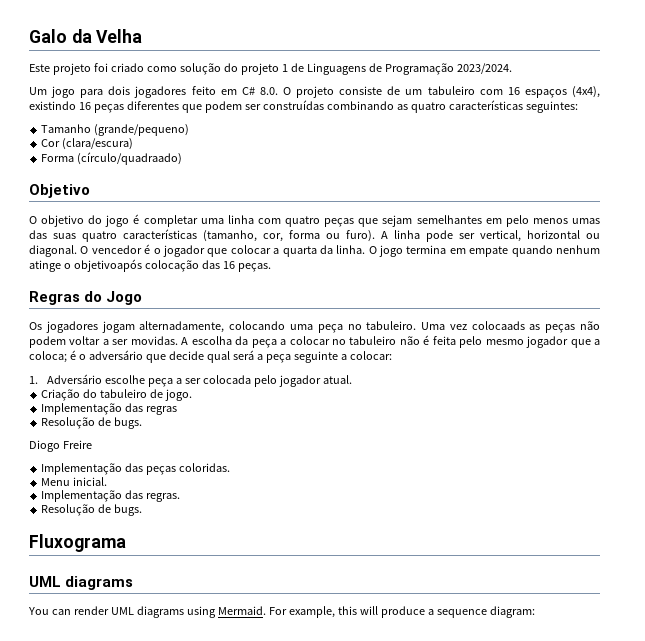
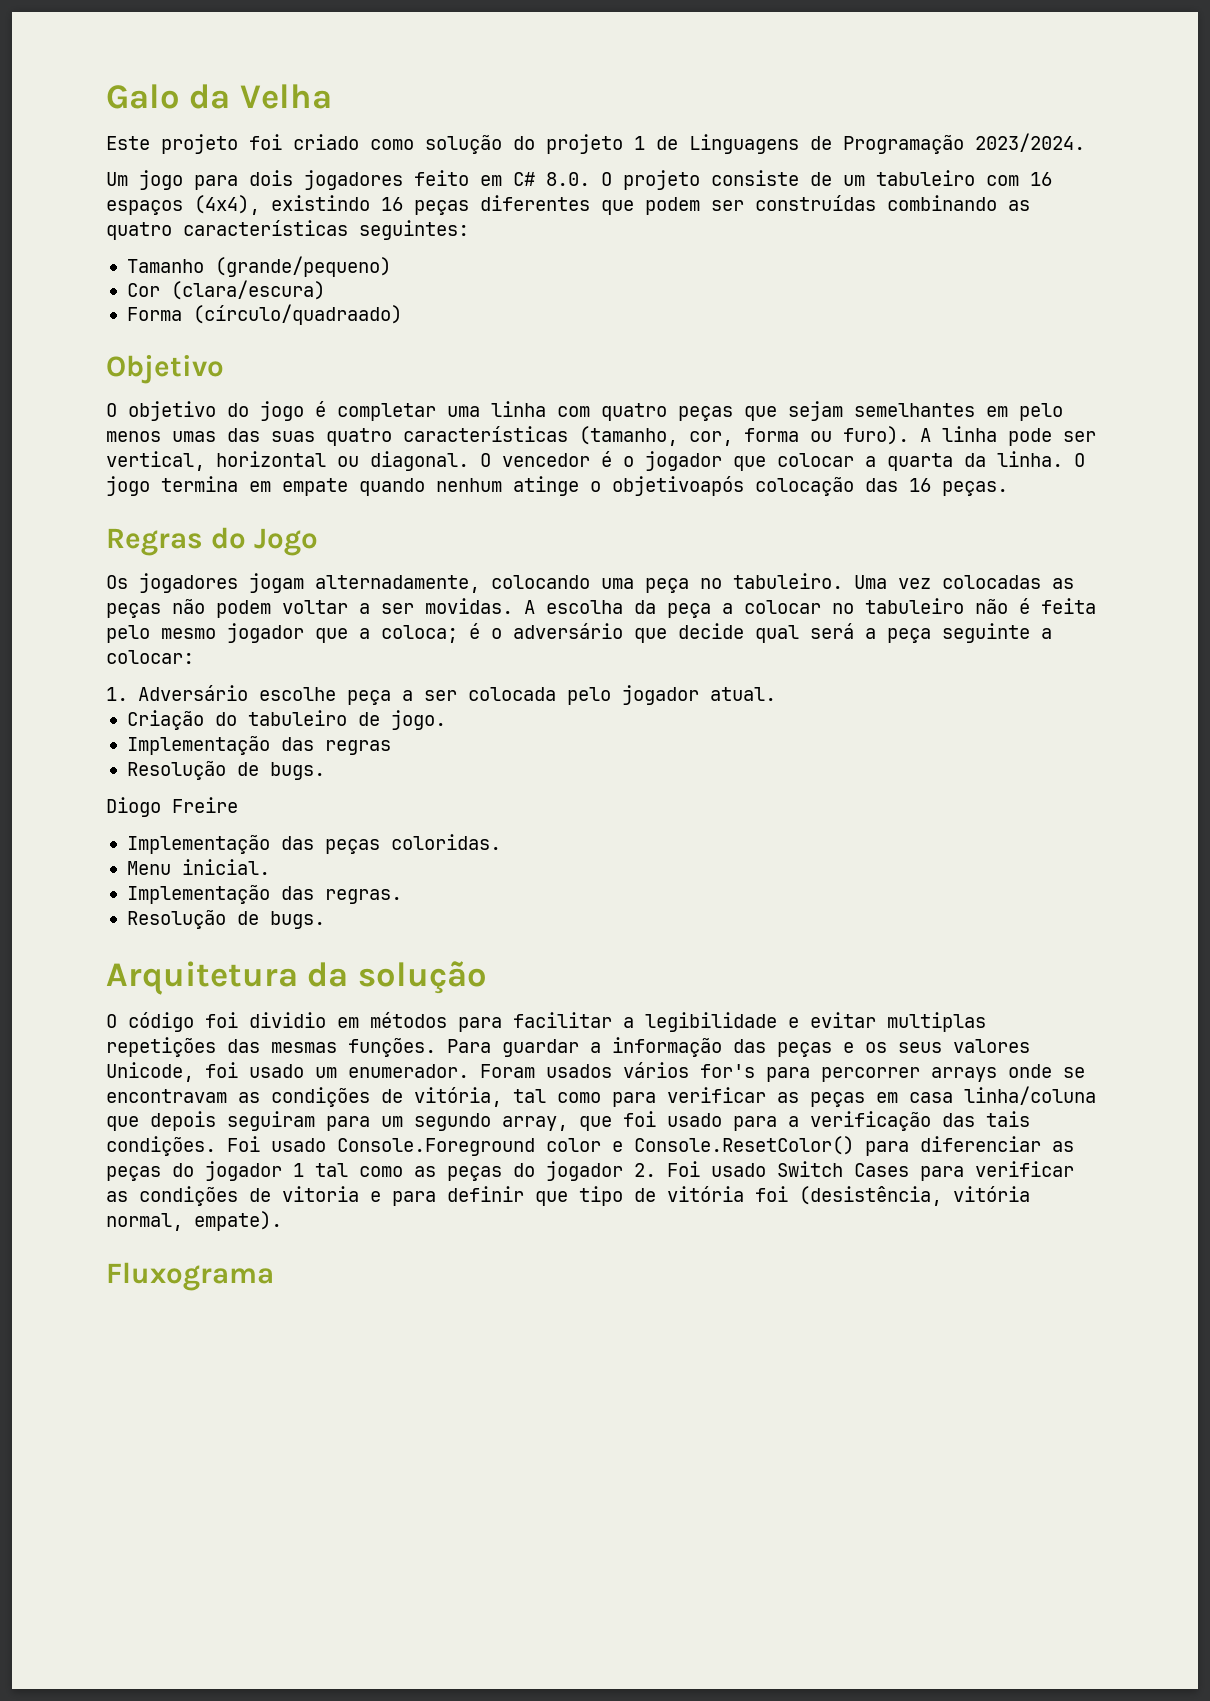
[471,321,525,330] colocaads -> [942,575,1041,589] colocadas
[29,534,126,552] [29,576,134,590] [28,606,535,618] Fluxograma // UML diagrams // You can render UML diagrams using Mermaid. For example, this will produce a sequence diagram: -> [106,961,487,995] [106,1012,986,1032] [106,1037,1030,1057] [106,1062,1085,1082] [106,1086,1096,1107] [106,1111,1030,1131] [106,1136,1074,1156] [106,1161,1074,1181] [106,1186,1030,1206] [106,1211,282,1231] [106,1262,274,1291] Arquitetura da solução // O código foi dividio em métodos para facilitar a legibilidade e evitar multiplas repetições das mesmas funções. Para guardar a informação das peças e os seus valores Unicode, foi usado um enumerador. Foram usados vários for's para percorrer arrays onde se encontravam as condições de vitória, tal como para verificar as peças em casa linha/coluna que depois seguiram para um segundo array, que foi usado para a verificação das tais condições. Foi usado Console.Foreground color e Console.ResetColor() para diferenciar as peças do jogador 1 tal como as peças do jogador 2. Foi usado Switch Cases para verificar as condições de vitoria e para definir que tipo de vitória foi (desistência, vitória normal, empate). // Fluxograma

